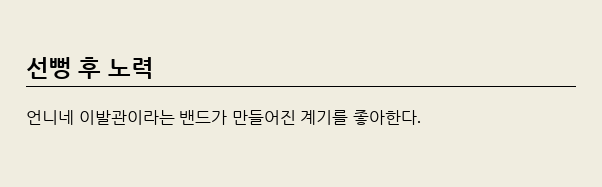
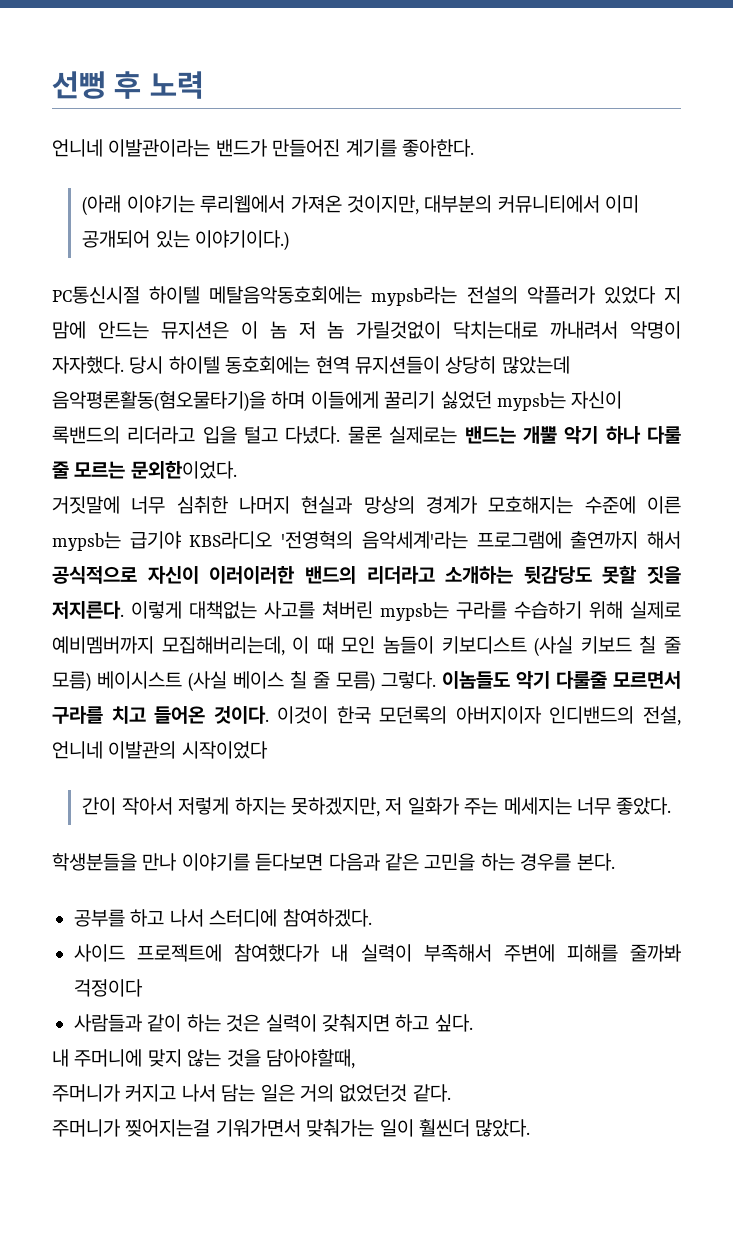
(421, 117) none -> [82,195,640,216] [82,230,290,251] [52,286,681,306] [52,321,681,339] [52,356,570,374] [52,391,623,412] [52,426,682,444] [52,461,237,479] [52,496,681,514] [52,531,681,551] [52,565,681,584] [52,601,681,621] [52,636,682,657] [52,671,681,692] [52,706,681,726] [52,741,268,759] [82,797,672,817] [52,853,615,871] [74,909,372,927] [74,944,681,962] [74,979,143,997] [74,1014,473,1032] [52,1049,355,1069] [52,1084,451,1102] [52,1119,531,1137] // (아래 이야기는 루리웹에서 가져온 것이지만, 대부분의 커뮤니티에서 이미 공개되어 있는 이야기이다.) // PC통신시절 하이텔 메탈음악동호회에는 mypsb라는 전설의 악플러가 있었다 지 맘에 안드는 뮤지션은 이 놈 저 놈 가릴것없이 닥치는대로 까내려서 악명이 자자했다. 당시 하이텔 동호회에는 현역 뮤지션들이 상당히 많았는데 음악평론활동(혐오물타기)을 하며 이들에게 꿀리기 싫었던 mypsb는 자신이 록밴드의 리더라고 입을 털고 다녔다. 물론 실제로는 밴드는 개뿔 악기 하나 다룰 줄 모르는 문외한이었다. // 거짓말에 너무 심취한 나머지 현실과 망상의 경계가 모호해지는 수준에 이른 mypsb는 급기야 KBS라디오 '전영혁의 음악세계'라는 프로그램에 출연까지 해서 공식적으로 자신이 이러이러한 밴드의 리더라고 소개하는 뒷감당도 못할 짓을 저지른다. 이렇게 대책없는 사고를 쳐버린 mypsb는 구라를 수습하기 위해 실제로 예비멤버까지 모집해버리는데, 이 때 모인 놈들이 키보디스트 (사실 키보드 칠 줄 모름) 베이시스트 (사실 베이스 칠 줄 모름) 그렇다. 이놈들도 악기 다룰줄 모르면서 구라를 치고 들어온 것이다. 이것이 한국 모던록의 아버지이자 인디밴드의 전설, 언니네 이발관의 시작이었다 // 간이 작아서 저렇게 하지는 못하겠지만, 저 일화가 주는 메세지는 너무 좋았다. // 학생분들을 만나 이야기를 듣다보면 다음과 같은 고민을 하는 경우를 본다. // 공부를 하고 나서 스터디에 참여하겠다. // 사이드 프로젝트에 참여했다가 내 실력이 부족해서 주변에 피해를 줄까봐 걱정이다 // 사람들과 같이 하는 것은 실력이 갖춰지면 하고 싶다. // 내 주머니에 맞지 않는 것을 담아야할때, // 주머니가 커지고 나서 담는 일은 거의 없었던것 같다. // 주머니가 찢어지는걸 기워가면서 맞춰가는 일이 훨씬더 많았다.

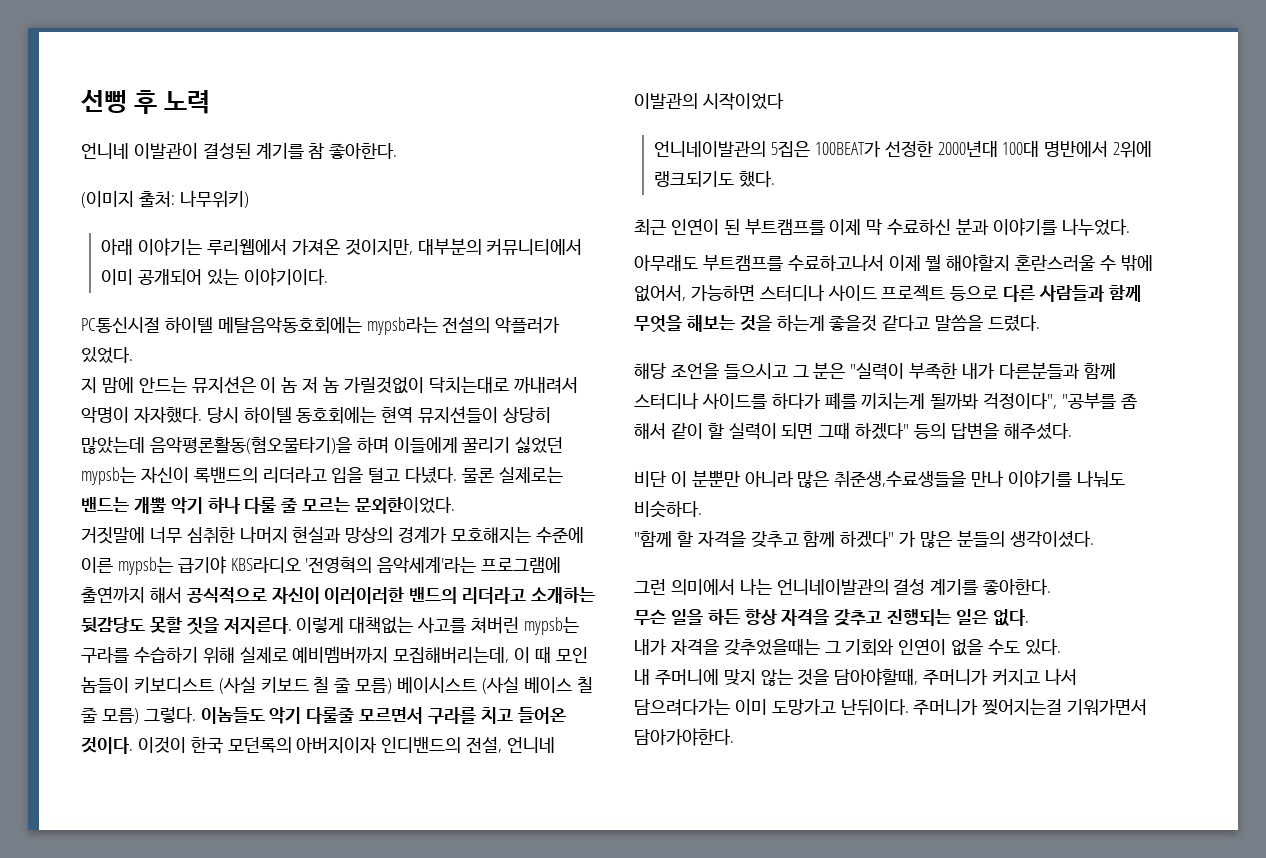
[108,139,474,157] [82,195,122,216] 이발관이라는 밴드가 만들어진 계기를 좋아한다. // (아래 -> [133,142,398,159] [81,190,249,208] [101,239,134,255] 이발관이 결성된 계기를 참 좋아한다. // (이미지 출처: 나무위키) // 아래
[195,230,290,251] 이야기이다.) -> [243,268,328,286] 이야기이다.
[603,286,656,304] 있었다 -> [81,347,133,364] 있었다. //
[82,797,672,817] [52,853,615,871] [74,909,372,927] [74,944,681,962] [74,979,143,997] [74,1014,473,1032] 간이 작아서 저렇게 하지는 못하겠지만, 저 일화가 주는 메세지는 너무 좋았다. // 학생분들을 만나 이야기를 듣다보면 다음과 같은 고민을 하는 경우를 본다. // 공부를 하고 나서 스터디에 참여하겠다. // 사이드 프로젝트에 참여했다가 내 실력이 부족해서 주변에 피해를 줄까봐 걱정이다 // 사람들과 같이 하는 것은 실력이 갖춰지면 하고 싶다. -> [654,141,1153,158] [654,171,776,187] [634,218,1130,236] [634,254,1153,272] [634,284,1141,302] [634,315,1041,332] [634,362,1116,380] [634,392,1137,410] [634,422,1072,440] [634,470,1125,488] [634,501,702,518] [634,530,1094,548] [634,578,1052,595] [634,609,1029,626] [634,638,1061,656] 언니네이발관의 5집은 100BEAT가 선정한 2000년대 100대 명반에서 2위에 랭크되기도 했다. // 최근 인연이 된 부트캠프를 이제 막 수료하신 분과 이야기를 나누었다. // 아무래도 부트캠프를 수료하고나서 이제 뭘 해야할지 혼란스러울 수 밖에 없어서, 가능하면 스터디나 사이드 프로젝트 등으로 다른 사람들과 함께 무엇을 해보는 것을 하는게 좋을것 같다고 말씀을 드렸다. // 해당 조언을 들으시고 그 분은 "실력이 부족한 내가 다른분들과 함께 스터디나 사이드를 하다가 폐를 끼치는게 될까봐 걱정이다", "공부를 좀 해서 같이 할 실력이 되면 그때 하겠다" 등의 답변을 해주셨다. // 비단 이 분뿐만 아니라 많은 취준생,수료생들을 만나 이야기를 나눠도 비슷하다. // "함께 할 자격을 갖추고 함께 하겠다" 가 많은 분들의 생각이셨다. // 그런 의미에서 나는 언니네이발관의 결성 계기를 좋아한다. // 무슨 일을 하든 항상 자격을 갖추고 진행되는 일은 없다. // 내가 자격을 갖추었을때는 그 기회와 인연이 없을 수도 있다.
(355, 1059) // -> (919, 677) none
[221,1084,451,1102] [52,1119,531,1137] 담는 일은 거의 없었던것 같다. // 주머니가 찢어지는걸 기워가면서 맞춰가는 일이 훨씬더 많았다. -> [634,699,1148,716] [634,728,734,746] 담으려다가는 이미 도망가고 난뒤이다. 주머니가 찢어지는걸 기워가면서 담아가야한다.

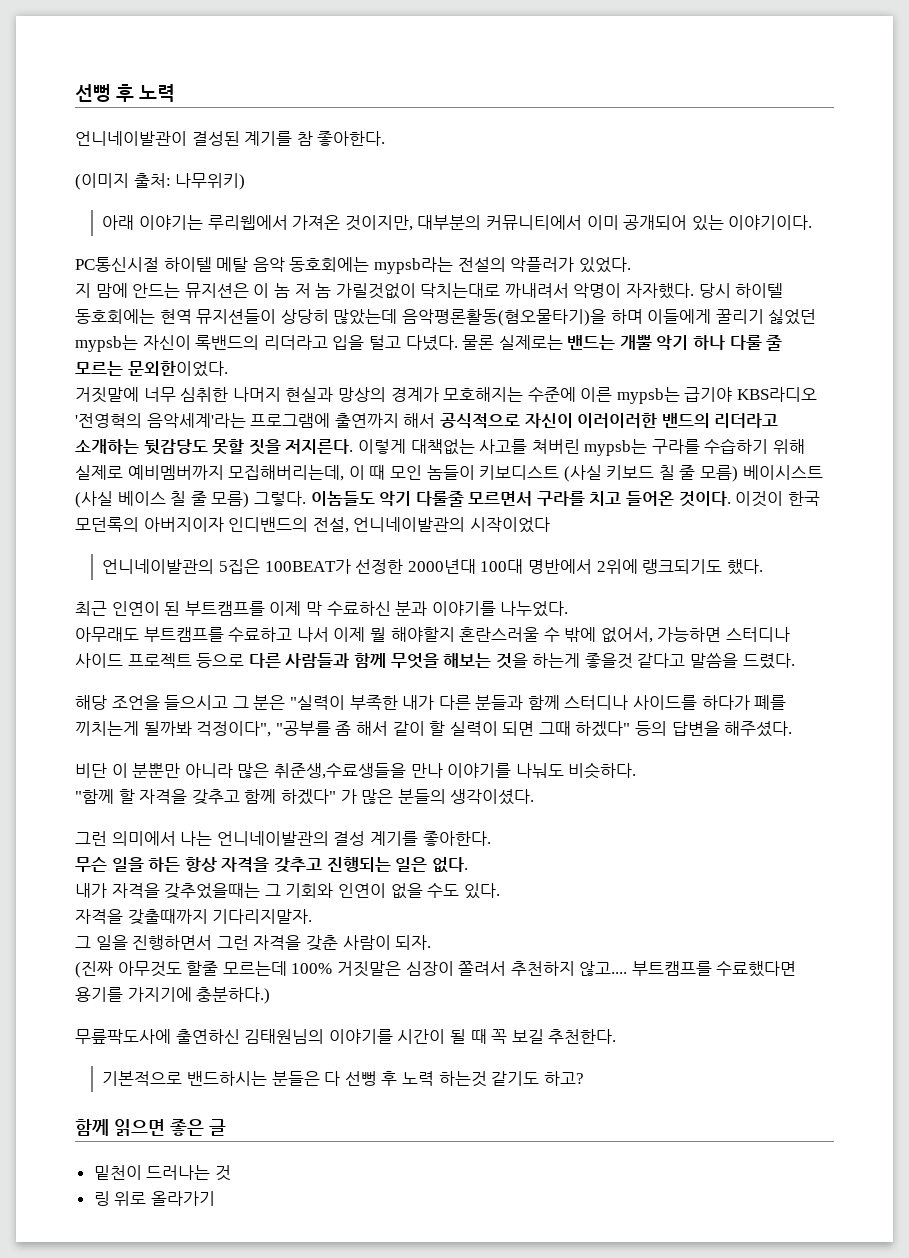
[81,143,198,159] 언니네 이발관이 -> [75,131,187,146] 언니네이발관이
[217,317,362,334] 메탈음악동호회에는 -> [216,257,370,272] 메탈 음악 동호회에는
[507,737,556,753] [634,93,698,109] 언니네 이발관의 -> [353,517,466,532] 언니네이발관의
[787,254,884,271] 수료하고나서 -> [228,627,329,642] 수료하고 나서
[998,362,1080,379] 다른분들과 -> [438,695,524,710] 다른 분들과
[634,668,1077,686] [634,699,1148,716] [634,728,734,746] 내 주머니에 맞지 않는 것을 담아야할때, 주머니가 커지고 나서 담으려다가는 이미 도망가고 난뒤이다. 주머니가 찢어지는걸 기워가면서 담아가야한다. -> [75,909,313,925] [75,935,432,951] [75,961,797,978] [75,987,271,1004] [75,1029,617,1044] [102,1071,584,1087] [75,1119,226,1137] [93,1165,231,1181] [93,1191,215,1206] 자격을 갖출때까지 기다리지말자. // 그 일을 진행하면서 그런 자격을 갖춘 사람이 되자. // (진짜 아무것도 할줄 모르는데 100% 거짓말은 심장이 쫄려서 추천하지 않고.... 부트캠프를 수료했다면 용기를 가지기에 충분하다.) // 무릎팍도사에 출연하신 김태원님의 이야기를 시간이 될 때 꼭 보길 추천한다. // 기본적으로 밴드하시는 분들은 다 선뻥 후 노력 하는것 같기도 하고? // 함께 읽으면 좋은 글 // 밑천이 드러나는 것 // 링 위로 올라가기

